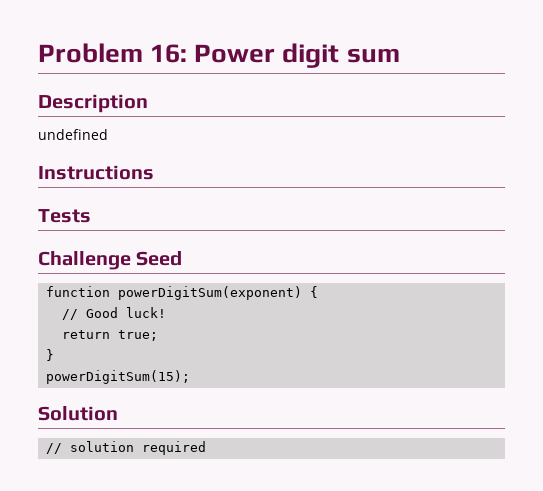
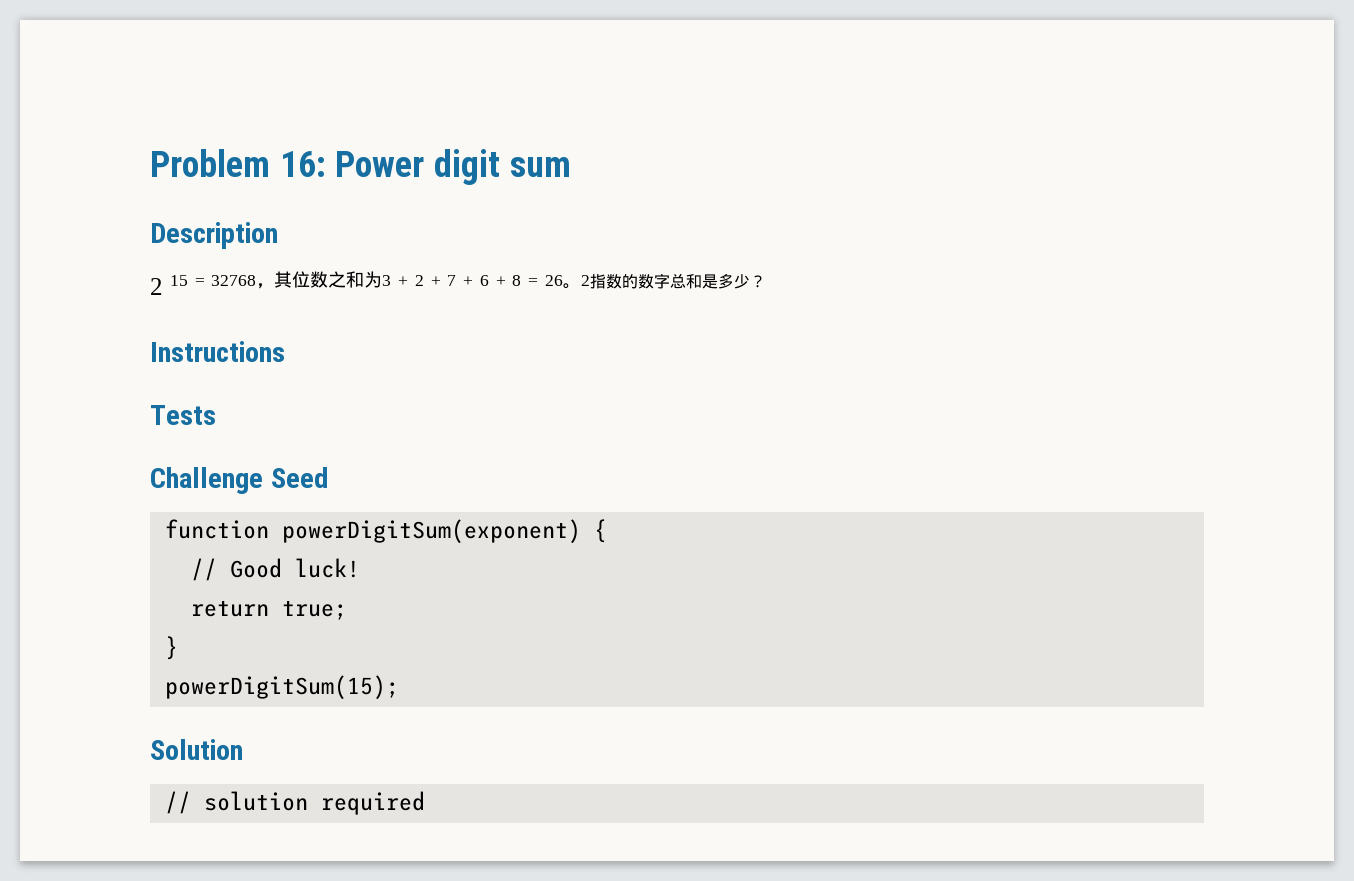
[38,129,108,140] undefined -> [150,271,766,295] 2 15 = 32768，其位数之和为3 + 2 + 7 + 6 + 8 = 26。2指数的数字总和是多少？

